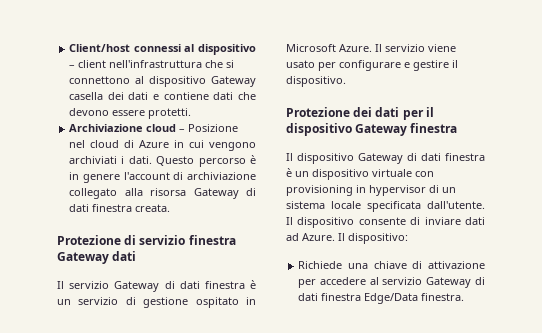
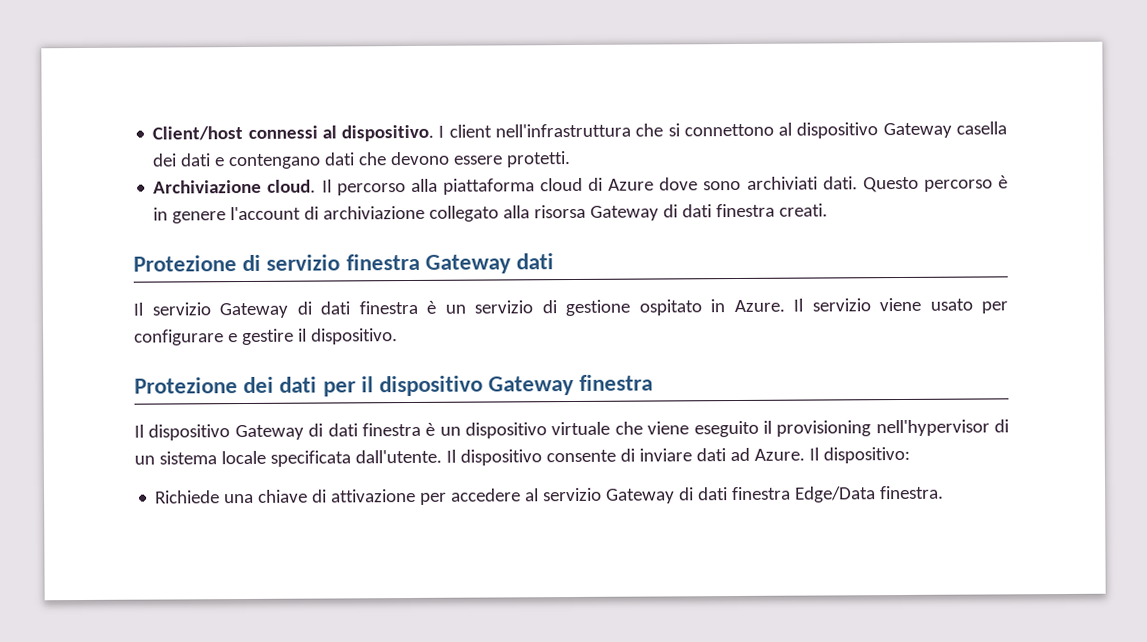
[198,44,256,55] [69,65,76,68] dispositivo – -> [341,124,445,142] dispositivo. I
[163,92,209,100] contiene -> [228,153,322,170] contengano
[146,124,239,132] [69,140,256,151] [69,156,125,164] cloud – Posizione nel cloud di Azure in cui vengono archiviati i -> [267,176,818,196] cloud. Il percorso alla piattaforma cloud di Azure dove sono archiviati
[135,204,171,212] creata. -> [779,203,829,217] creati.
[286,44,336,52] Microsoft -> (725, 306) none
[415,171,434,177] [286,185,426,196] con provisioning in hypervisor -> [614,419,990,438] che viene eseguito il provisioning nell'hypervisor

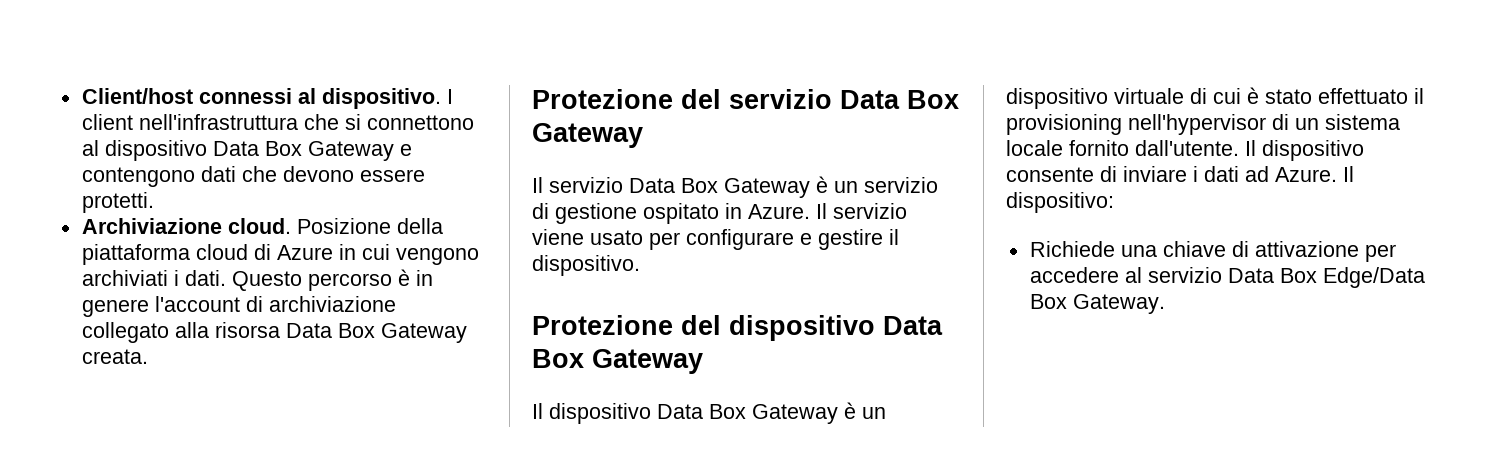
[882,121,1007,139] [152,153,322,170] Gateway casella dei dati e contengano -> [212,141,412,161] [81,167,195,187] Data Box Gateway e contengono
[321,178,438,196] Il percorso alla -> [296,218,443,234] Posizione della
[659,176,818,191] dove sono archiviati -> [338,244,479,265] [81,270,179,286] in cui vengono archiviati i
[590,203,829,221] [133,253,555,274] [133,300,418,319] Gateway di dati finestra creati. // Protezione di servizio finestra Gateway dati // Il servizio Gateway di dati finestra -> [285,323,467,343] [81,349,148,364] [532,89,959,109] [532,123,643,148] [532,177,810,198] Data Box Gateway creata. // Protezione del servizio Data Box Gateway // Il servizio Data Box Gateway
[243,374,654,397] [134,420,759,441] dei dati per il dispositivo Gateway finestra // Il dispositivo Gateway di dati finestra è un dispositivo virtuale che viene eseguito -> [681,315,943,341] [532,349,703,374] [532,402,886,424] [1006,87,1408,109] del dispositivo Data Box Gateway // Il dispositivo Data Box Gateway è un dispositivo virtuale di cui è stato effettuato
[269,450,351,467] specificata -> [1069,140,1129,156] fornito
(692, 455) none -> [1193,166,1198,182] i
[606,485,945,504] Gateway di dati finestra Edge/Data finestra. -> [1227,267,1425,288] [1029,294,1165,314] Data Box Edge/Data Box Gateway.

